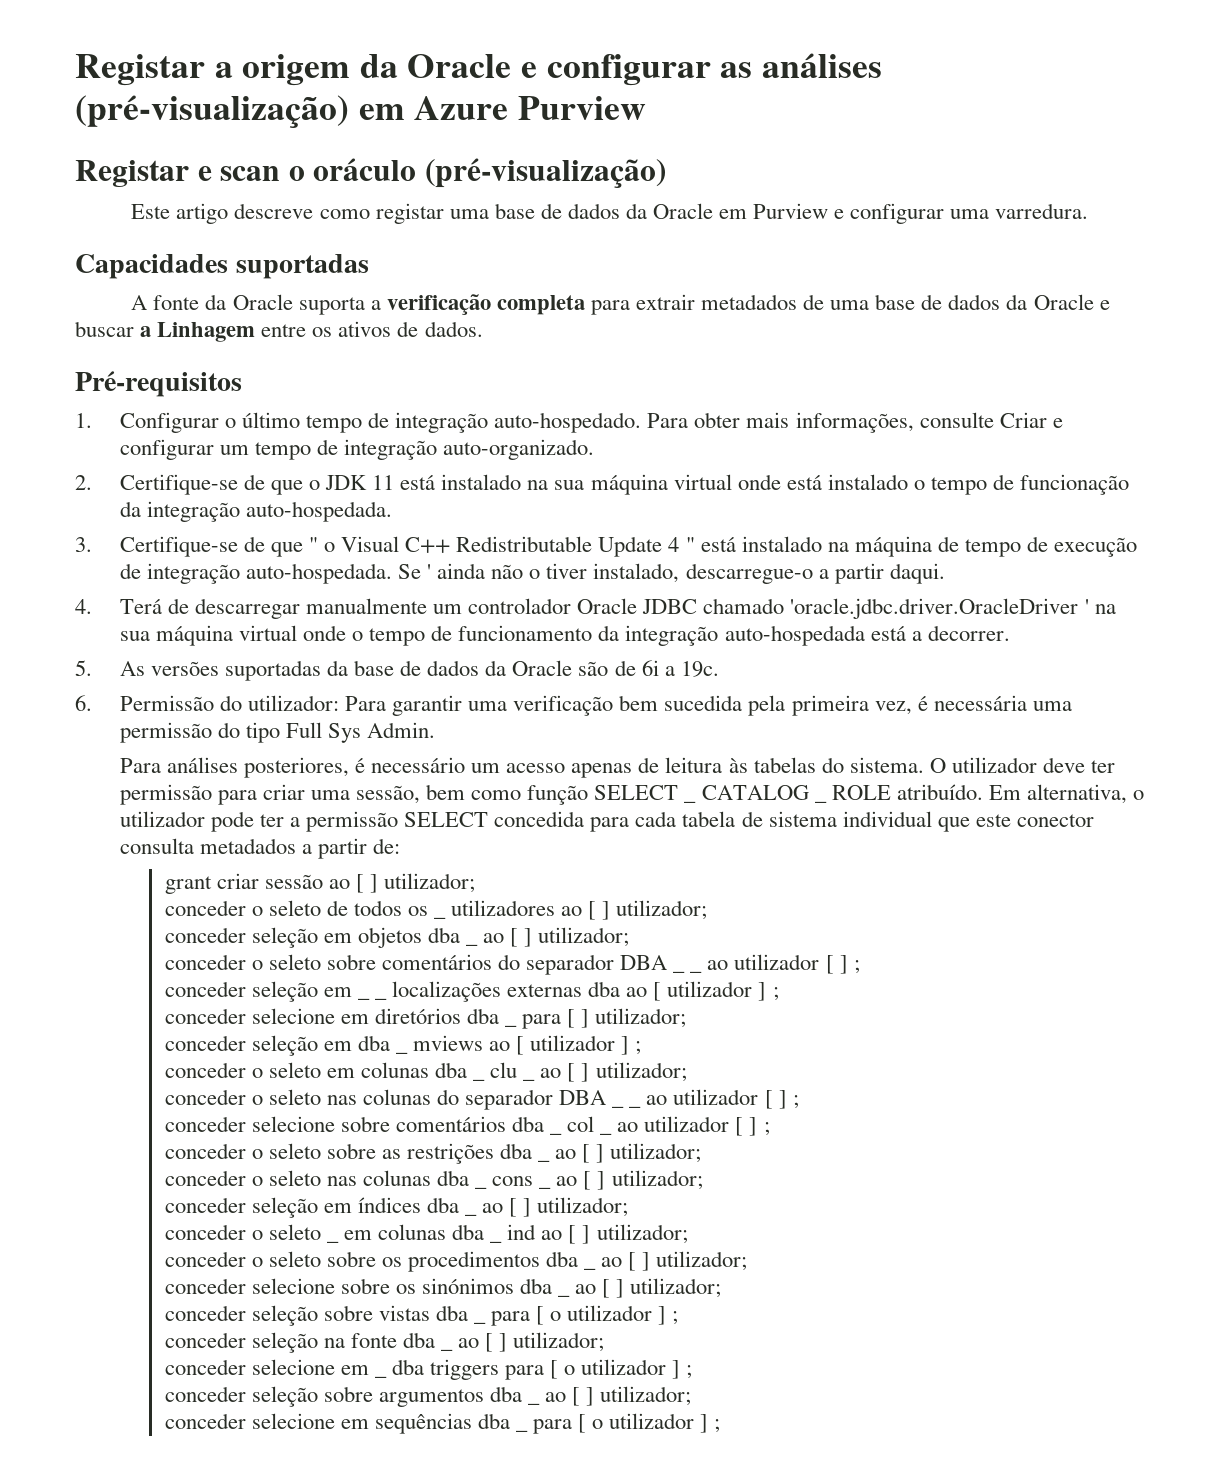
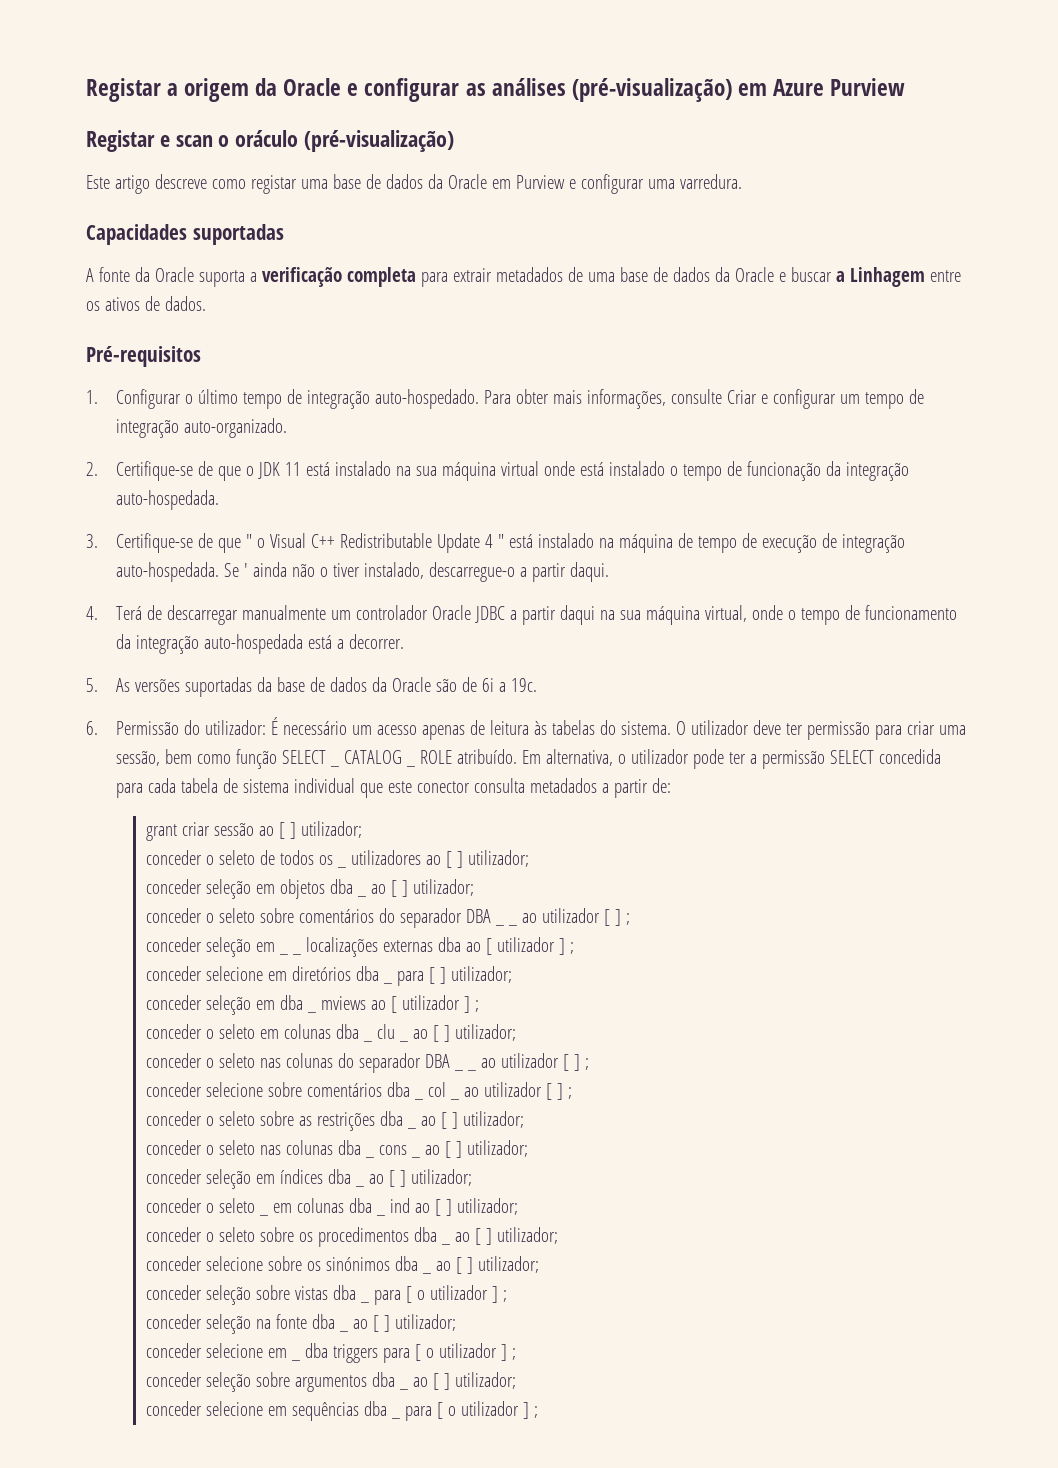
[703,598,1116,619] [119,625,297,646] chamado 'oracle.jdbc.driver.OracleDriver ' na sua máquina virtual -> [510,605,747,625] a partir daqui na sua máquina virtual,
[345,695,1072,716] [119,722,436,743] [119,757,366,778] Para garantir uma verificação bem sucedida pela primeira vez, é necessária uma permissão do tipo Full Sys Admin. // Para análises posteriores, é -> [271,717,279,735] É

